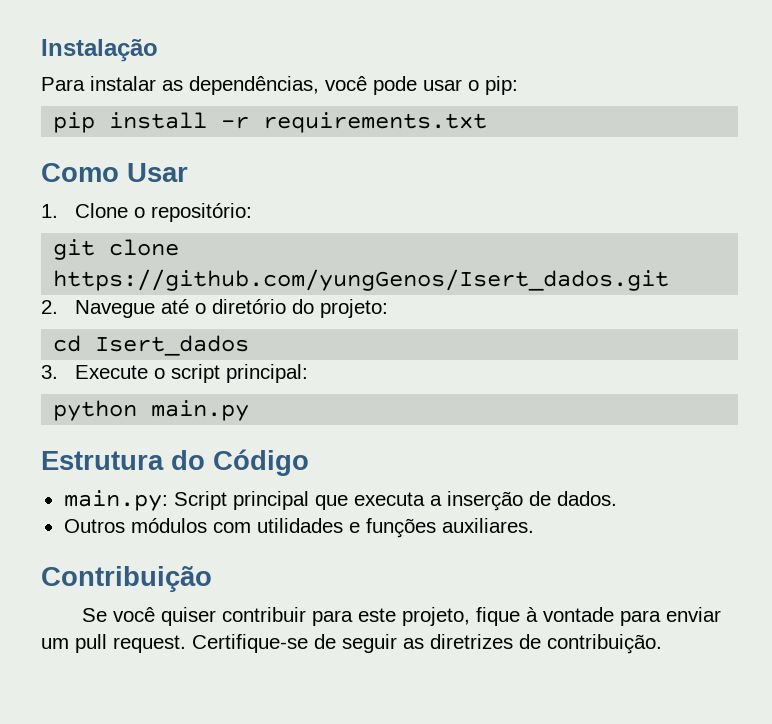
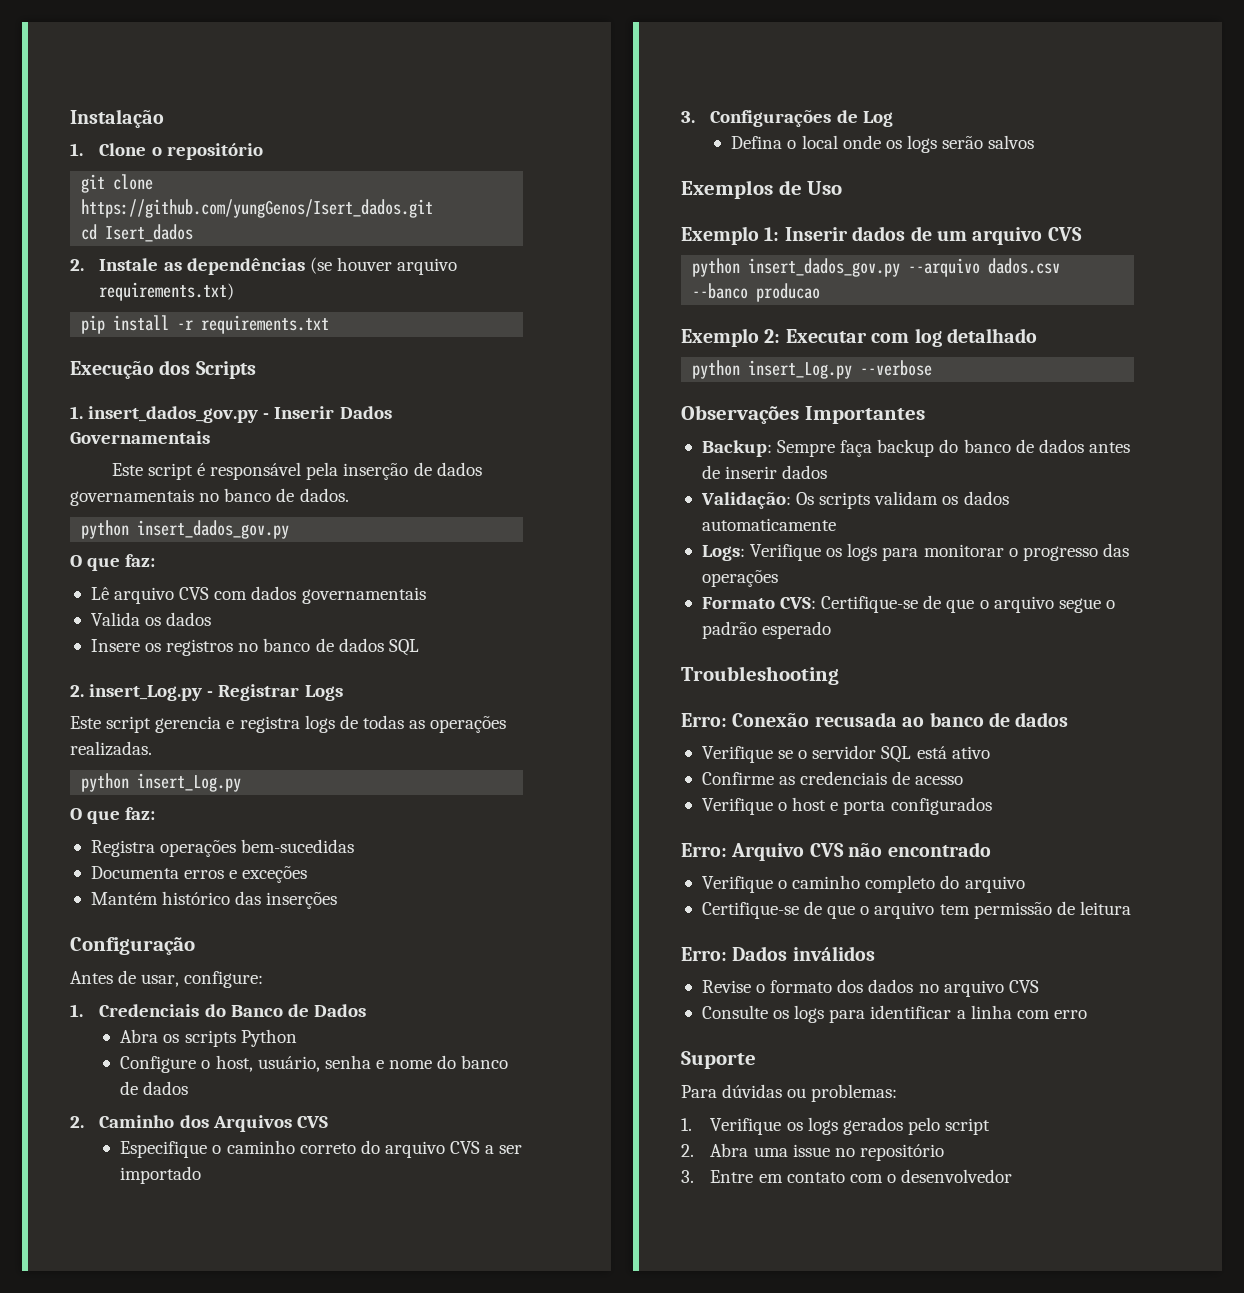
[41,76,518,95] [53,112,488,133] [41,163,188,182] [41,203,252,222] [53,239,180,260] [53,269,670,291] [41,299,388,318] [53,335,250,356] [41,364,308,383] [53,400,250,421] [41,449,309,476] [63,490,617,511] [63,518,534,538] [41,566,212,592] [81,607,721,626] [41,634,662,654] Para instalar as dependências, você pode usar o pip: // pip install -r requirements.txt // Como Usar // 1. Clone o repositório: // git clone https://github.com/yungGenos/Isert_dados.git // 2. Navegue até o diretório do projeto: // cd Isert_dados // 3. Execute o script principal: // python main.py // Estrutura do Código // main.py: Script principal que executa a inserção de dados. // Outros módulos com utilidades e funções auxiliares. // Contribuição // Se você quiser contribuir para este projeto, fique à vontade para enviar um pull request. Certifique-se de seguir as diretrizes de contribuição. -> [70,143,263,160] [81,174,154,193] [81,199,434,218] [81,224,194,242] [70,257,458,275] [99,282,235,301] [81,315,330,334] [70,360,256,379] [70,406,392,423] [70,431,210,444] [111,462,482,480] [70,488,349,506] [81,520,290,539] [70,554,156,571] [90,586,426,604] [90,612,212,626] [90,638,419,656] [70,684,343,701] [70,715,507,733] [70,741,152,756] [81,773,242,792] [70,807,156,824] [90,839,355,857] [90,866,308,883] [90,891,338,909] [70,937,195,955] [70,970,264,988] [70,1004,366,1017] [120,1029,297,1047] [120,1055,509,1073] [120,1081,189,1095] [70,1115,328,1132] [120,1140,523,1158] [120,1166,202,1184] [681,110,893,127] [731,135,1035,153] [681,180,843,199] [681,226,1082,245] [692,258,1061,277] [692,283,821,302] [681,328,1037,347] [692,360,933,379] [681,405,925,424] [701,439,1130,457] [701,465,828,479] [700,491,1009,509] [701,518,836,531] [701,543,1129,561] [701,570,778,587] [701,595,1115,613] [701,621,832,639] [681,666,839,685] [681,712,1069,727] [701,745,990,763] [701,771,964,785] [701,797,992,815] [681,842,991,861] [701,875,1025,893] [701,901,1131,919] [681,946,875,961] [701,979,1039,997] [701,1005,1087,1023] [681,1051,756,1069] [681,1084,898,1102] [681,1117,991,1135] [681,1143,944,1161] [681,1169,1013,1183] 1. Clone o repositório // git clone https://github.com/yungGenos/Isert_dados.git // cd Isert_dados // 2. Instale as dependências (se houver arquivo requirements.txt) // pip install -r requirements.txt // Execução dos Scripts // 1. insert_dados_gov.py - Inserir Dados Governamentais // Este script é responsável pela inserção de dados governamentais no banco de dados. // python insert_dados_gov.py // O que faz: // Lê arquivo CVS com dados governamentais // Valida os dados // Insere os registros no banco de dados SQL // 2. insert_Log.py - Registrar Logs // Este script gerencia e registra logs de todas as operações realizadas. // python insert_Log.py // O que faz: // Registra operações bem-sucedidas // Documenta erros e exceções // Mantém histórico das inserções // Configuração // Antes de usar, configure: // 1. Credenciais do Banco de Dados // Abra os scripts Python // Configure o host, usuário, senha e nome do banco de dados // 2. Caminho dos Arquivos CVS // Especifique o caminho correto do arquivo CVS a ser importado // 3. Configurações de Log // Defina o local onde os logs serão salvos // Exemplos de Uso // Exemplo 1: Inserir dados de um arquivo CVS // python insert_dados_gov.py --arquivo dados.csv --banco producao // Exemplo 2: Executar com log detalhado // python insert_Log.py --verbose // Observações Importantes // Backup: Sempre faça backup do banco de dados antes de inserir dados // Validação: Os scripts validam os dados automaticamente // Logs: Verifique os logs para monitorar o progresso das operações // Formato CVS: Certifique-se de que o arquivo segue o padrão esperado // Troubleshooting // Erro: Conexão recusada ao banco de dados // Verifique se o servidor SQL está ativo // Confirme as credenciais de acesso // Verifique o host e porta configurados // Erro: Arquivo CVS não encontrado // Verifique o caminho completo do arquivo // Certifique-se de que o arquivo tem permissão de leitura // Erro: Dados inválidos // Revise o formato dos dados no arquivo CVS // Consulte os logs para identificar a linha com erro // Suporte // Para dúvidas ou problemas: // 1. Verifique os logs gerados pelo script // 2. Abra uma issue no repositório // 3. Entre em contato com o desenvolvedor

